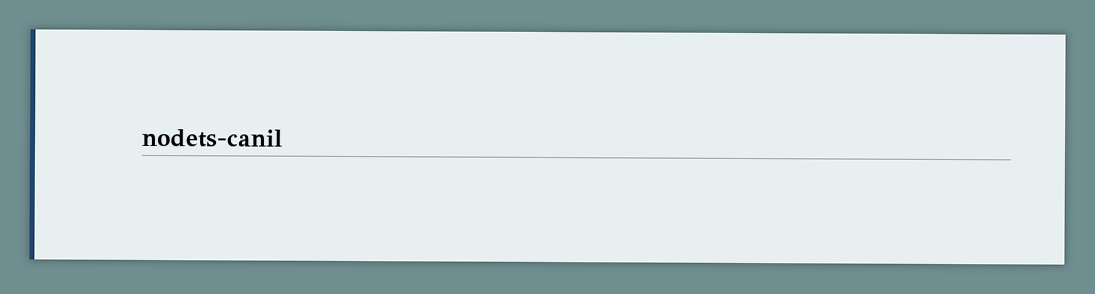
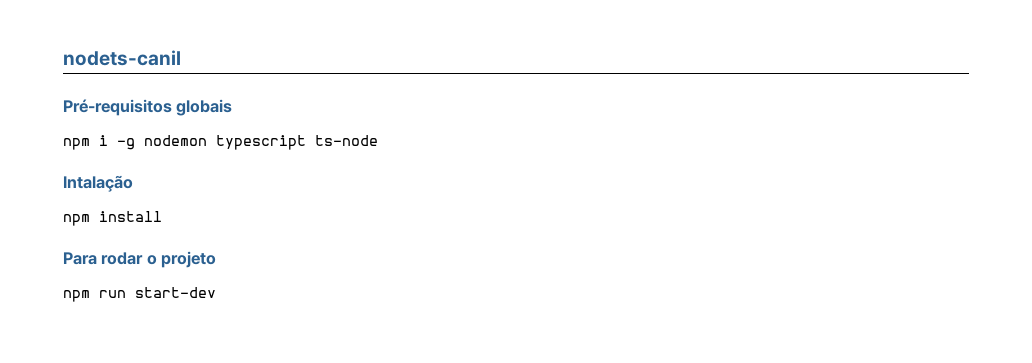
(283, 138) none -> [63,99,233,116] [63,135,378,150] [63,175,133,192] [63,211,162,226] [63,251,217,268] [63,287,216,302] // Pré-requisitos globais // npm i -g nodemon typescript ts-node // Intalação // npm install // Para rodar o projeto // npm run start-dev

